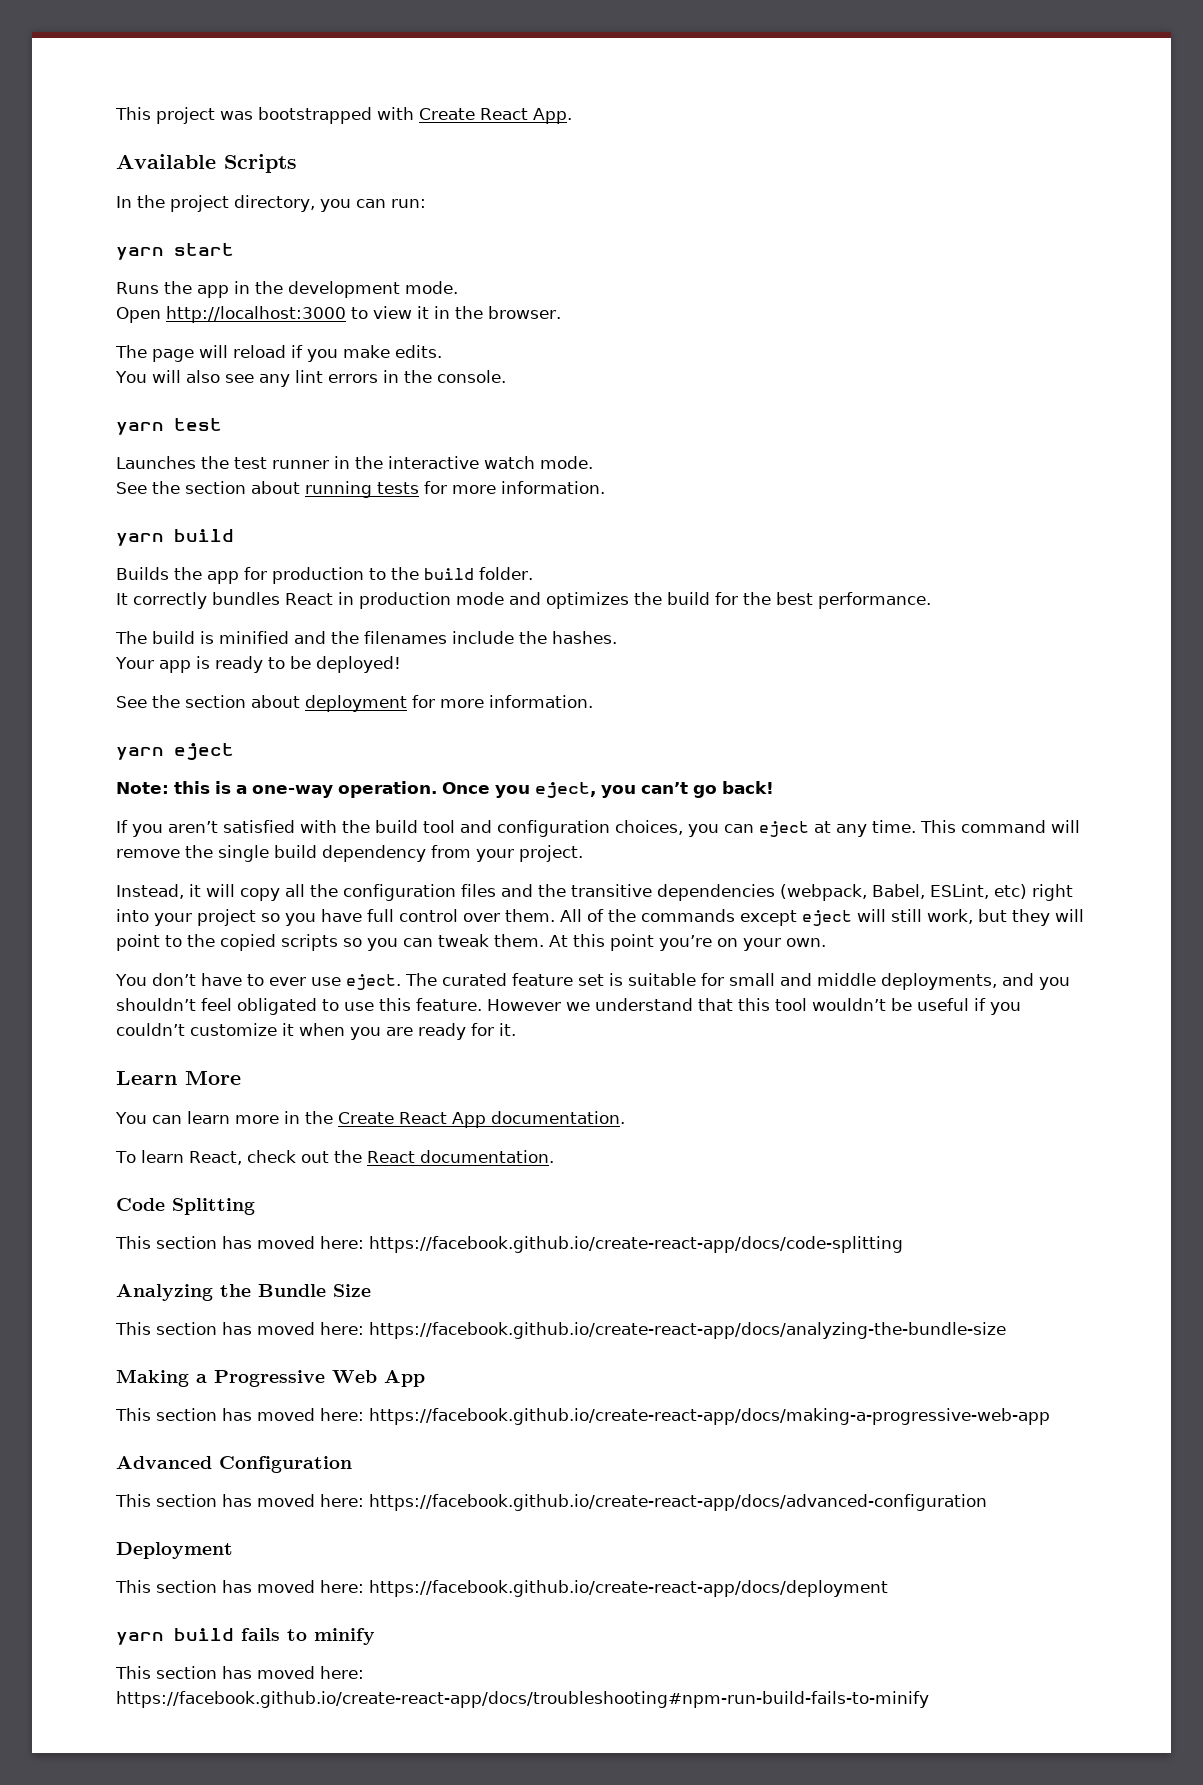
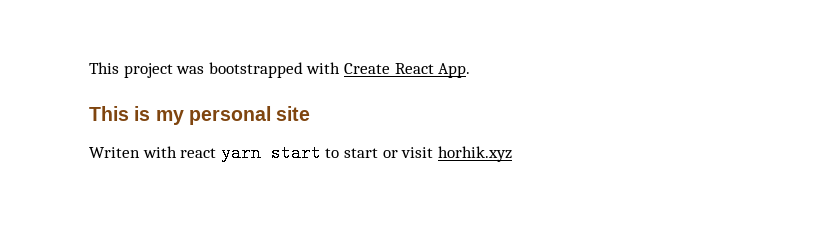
[116,154,297,173] [116,195,426,212] [116,243,234,260] [116,281,458,298] [116,306,561,323] [115,345,442,362] [115,370,506,387] [116,418,222,435] [116,456,593,469] [116,481,605,498] [116,529,234,546] [116,567,533,584] [116,592,931,609] [115,631,617,644] [115,656,401,673] [116,695,593,712] [116,743,234,761] [116,781,774,798] [116,820,1080,837] [116,845,583,862] [116,884,1073,901] [116,909,1084,926] [116,934,826,951] [115,973,1070,990] [116,998,1021,1015] [116,1023,516,1040] [116,1071,241,1085] [115,1111,625,1128] [115,1150,554,1165] [116,1198,255,1215] [115,1236,903,1253] [116,1284,371,1301] [115,1322,1006,1339] [116,1369,425,1387] [115,1408,1050,1425] [116,1456,352,1473] [115,1494,987,1511] [116,1542,233,1559] [115,1580,888,1597] [116,1628,375,1645] [115,1666,364,1679] [116,1691,929,1708] Available Scripts // In the project directory, you can run: // yarn start // Runs the app in the development mode. // Open http://localhost:3000 to view it in the browser. // The page will reload if you make edits. // You will also see any lint errors in the console. // yarn test // Launches the test runner in the interactive watch mode. // See the section about running tests for more information. // yarn build // Builds the app for production to the build folder. // It correctly bundles React in production mode and optimizes the build for the best performance. // The build is minified and the filenames include the hashes. // Your app is ready to be deployed! // See the section about deployment for more information. // yarn eject // Note: this is a one-way operation. Once you eject, you can’t go back! // If you aren’t satisfied with the build tool and configuration choices, you can eject at any time. This command will remove the single build dependency from your project. // Instead, it will copy all the configuration files and the transitive dependencies (webpack, Babel, ESLint, etc) right into your project so you have full control over them. All of the commands except eject will still work, but they will point to the copied scripts so you can tweak them. At this point you’re on your own. // You don’t have to ever use eject. The curated feature set is suitable for small and middle deployments, and you shouldn’t feel obligated to use this feature. However we understand that this tool wouldn’t be useful if you couldn’t customize it when you are ready for it. // Learn More // You can learn more in the Create React App documentation. // To learn React, check out the React documentation. // Code Splitting // This section has moved here: https://facebook.github.io/create-react-app/docs/code-splitting // Analyzing the Bundle Size // This section has moved here: https://facebook.github.io/create-react-app/docs/analyzing-the-bundle-size // Making a Progressive Web App // This section has moved here: https://facebook.github.io/create-react-app/docs/making-a-progressive-web-app // Advanced Configuration // This section has moved here: https://facebook.github.io/create-react-app/docs/advanced-configuration // Deployment // This section has moved here: https://facebook.github.io/create-react-app/docs/deployment // yarn build fails to minify // This section has moved here: https://facebook.github.io/create-react-app/docs/troubleshooting#npm-run-build-fails-to-minify -> [89,106,311,125] [89,144,512,162] This is my personal site // Writen with react yarn start to start or visit horhik.xyz

